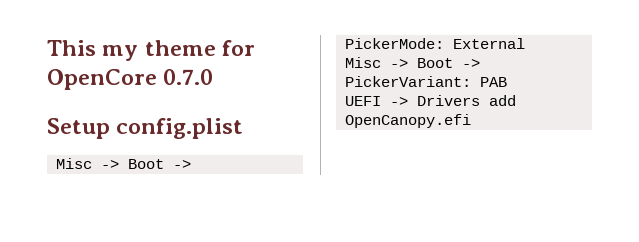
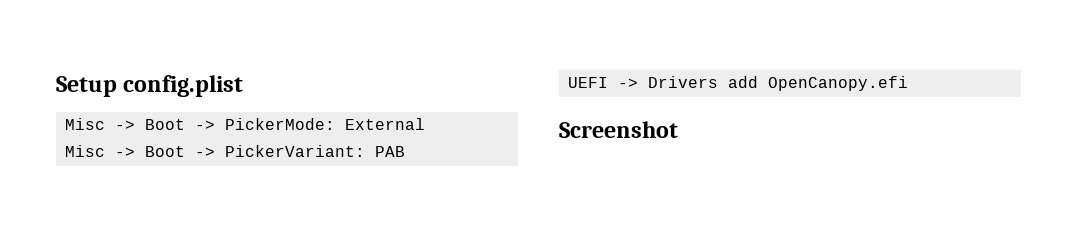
[47,40,256,61] [47,69,214,90] This my theme for OpenCore 0.7.0 // -> (56, 86) none
(471, 121) none -> [559,121,678,138] // Screenshot

